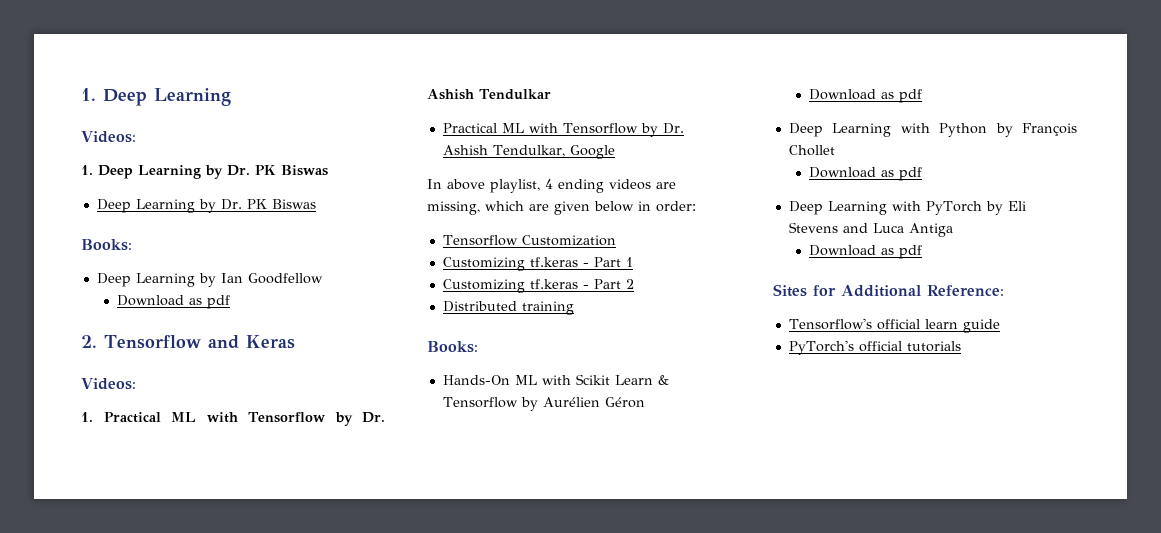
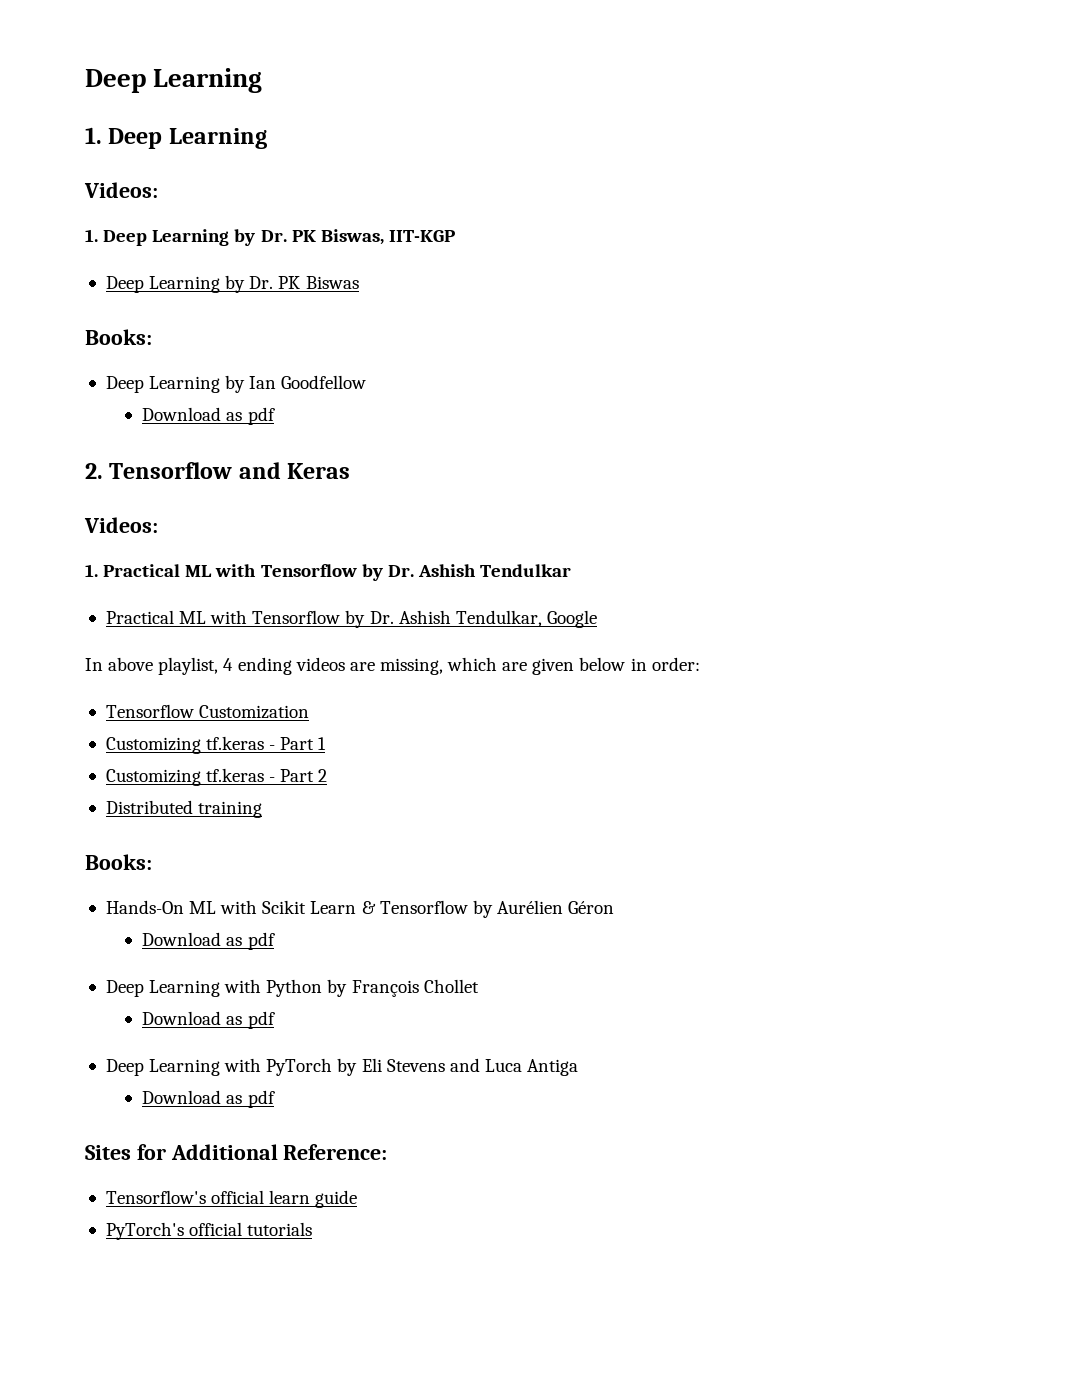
(81, 94) none -> [85,68,263,93] Deep Learning //
[280,165,328,176] Biswas -> [320,229,455,245] Biswas, IIT-KGP

